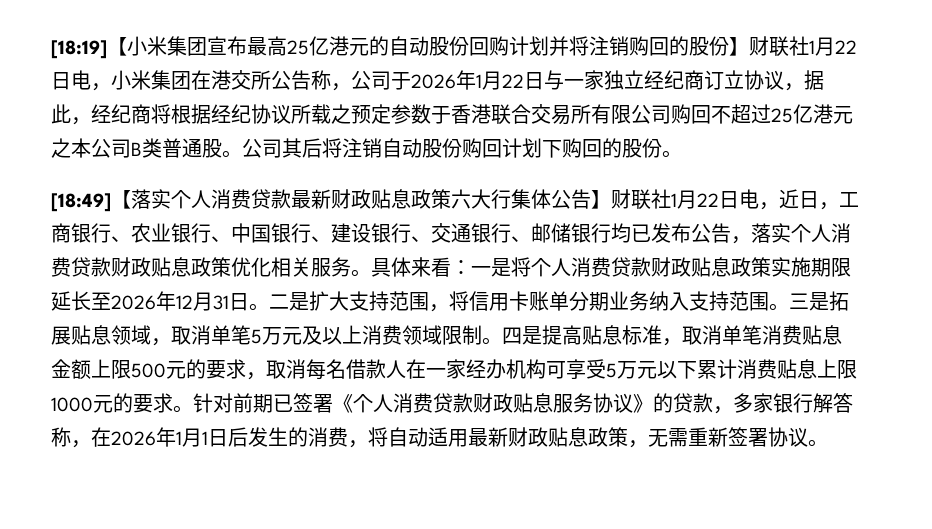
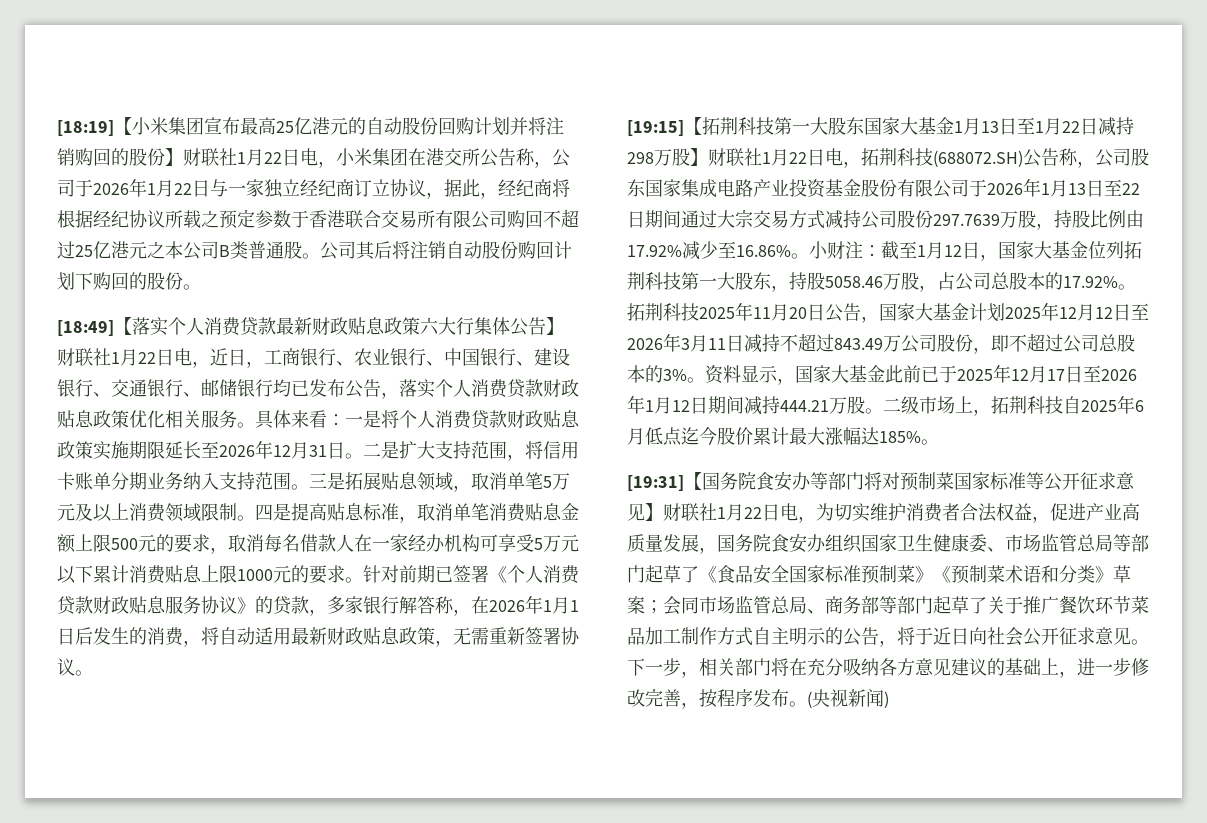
(828, 443) none -> [627,117,1134,136] [627,148,1149,168] [627,178,1140,198] [627,209,1144,230] [627,241,1142,261] [627,272,1136,292] [627,302,1149,323] [627,333,1135,354] [627,364,1137,385] [627,395,1144,416] [627,427,939,446] [627,471,1135,491] [627,503,1140,523] [627,533,1149,554] [627,564,1131,584] [627,595,1149,615] [627,627,1149,647] [627,658,1149,678] [627,688,889,709] // [19:15]【拓荆科技第一大股东国家大基金1月13日至1月22日减持298万股】财联社1月22日电，拓荆科技(688072.SH)公告称，公司股东国家集成电路产业投资基金股份有限公司于2026年1月13日至22日期间通过大宗交易方式减持公司股份297.7639万股，持股比例由17.92%减少至16.86%。小财注：截至1月12日，国家大基金位列拓荆科技第一大股东，持股5058.46万股，占公司总股本的17.92%。拓荆科技2025年11月20日公告，国家大基金计划2025年12月12日至2026年3月11日减持不超过843.49万公司股份，即不超过公司总股本的3%。资料显示，国家大基金此前已于2025年12月17日至2026年1月12日期间减持444.21万股。二级市场上，拓荆科技自2025年6月低点迄今股价累计最大涨幅达185%。 // [19:31]【国务院食安办等部门将对预制菜国家标准等公开征求意见】财联社1月22日电，为切实维护消费者合法权益，促进产业高质量发展，国务院食安办组织国家卫生健康委、市场监管总局等部门起草了《食品安全国家标准预制菜》《预制菜术语和分类》草案；会同市场监管总局、商务部等部门起草了关于推广餐饮环节菜品加工制作方式自主明示的公告，将于近日向社会公开征求意见。下一步，相关部门将在充分吸纳各方意见建议的基础上，进一步修改完善，按程序发布。(央视新闻)

